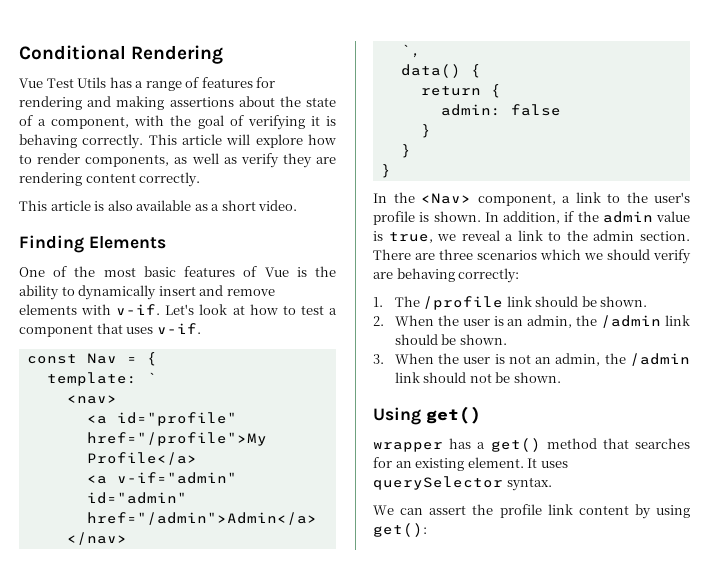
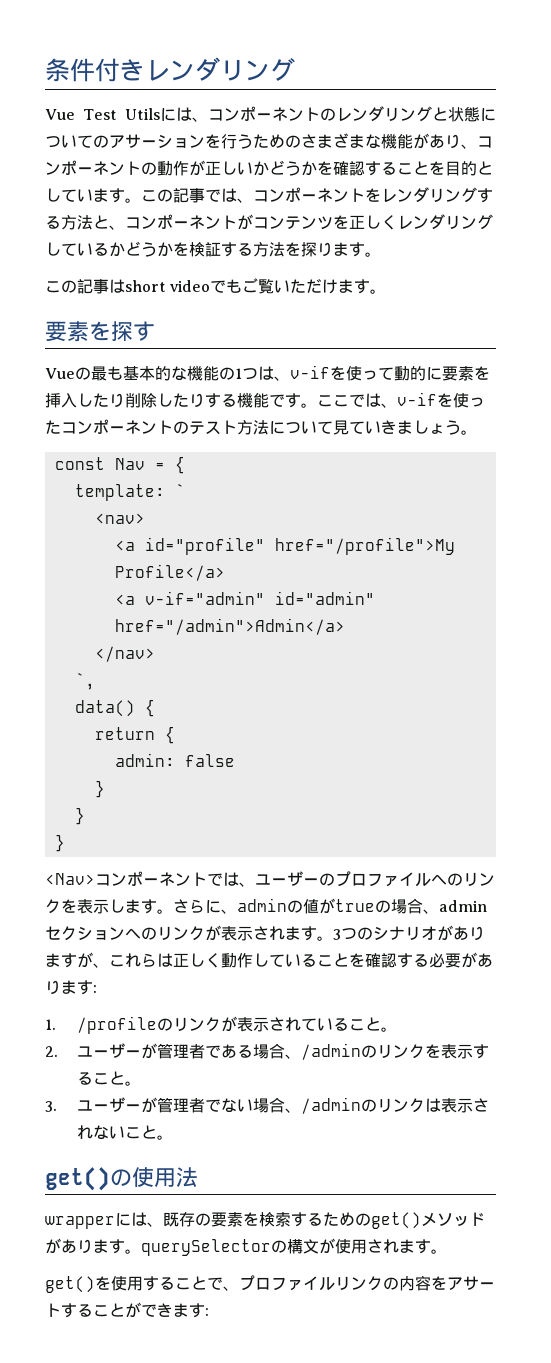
[19,45,224,64] [19,77,276,91] [19,96,336,110] [19,115,336,130] [19,134,337,149] [19,153,336,168] [19,172,201,187] [19,200,298,211] [19,235,166,253] [19,266,337,277] [19,285,275,300] [19,304,337,315] [19,323,201,337] Conditional Rendering // Vue Test Utils has a range of features for rendering and making assertions about the state of a component, with the goal of verifying it is behaving correctly. This article will explore how to render components, as well as verify they are rendering content correctly. // This article is also available as a short video. // Finding Elements // One of the most basic features of Vue is the ability to dynamically insert and remove elements with v-if. Let's look at how to test a component that uses v-if. -> [45,57,295,82] [45,106,496,122] [45,133,493,149] [45,160,493,176] [45,187,493,203] [45,214,493,230] [45,241,381,257] [45,278,387,294] [45,321,155,342] [45,365,490,381] [45,392,485,408] [45,419,477,435] 条件付きレンダリング // Vue Test Utilsには、コンポーネントのレンダリングと状態についてのアサーションを行うためのさまざまな機能があり、コンポーネントの動作が正しいかどうかを確認することを目的としています。この記事では、コンポーネントをレンダリングする方法と、コンポーネントがコンテンツを正しくレンダリングしているかどうかを検証する方法を探ります。 // この記事はshort videoでもご覧いただけます。 // 要素を探す // Vueの最も基本的な機能の1つは、v-ifを使って動的に要素を挿入したり削除したりする機能です。ここでは、v-ifを使ったコンポーネントのテスト方法について見ていきましょう。
[373,192,690,206] [373,211,690,225] [373,230,690,243] [373,249,691,264] [373,268,520,283] [373,296,648,310] [373,315,690,328] [394,334,507,345] [373,353,690,366] [394,372,561,383] [373,406,481,425] In the <Nav> component, a link to the user's profile is shown. In addition, if the admin value is true, we reveal a link to the admin section. There are three scenarios which we should verify are behaving correctly: // 1. The /profile link should be shown. // 2. When the user is an admin, the /admin link should be shown. // 3. When the user is not an admin, the /admin link should not be shown. // Using get() -> [45,871,495,887] [45,898,487,914] [45,925,485,941] [45,952,493,968] [45,980,97,995] [45,1016,397,1034] [45,1043,489,1060] [76,1071,141,1086] [45,1097,489,1114] [76,1125,173,1140] [45,1167,198,1191] <Nav>コンポーネントでは、ユーザーのプロファイルへのリンクを表示します。さらに、adminの値がtrueの場合、adminセクションへのリンクが表示されます。3つのシナリオがありますが、これらは正しく動作していることを確認する必要があります: // 1. /profileのリンクが表示されていること。 // 2.ユーザーが管理者である場合、/adminのリンクを表示すること。 // 3.ユーザーが管理者でない場合、/adminのリンクは表示されないこと。 // get()の使用法
[449,438,690,452] [373,457,568,471] [373,476,552,491] [373,504,690,519] [373,523,427,537] has a get() method that searches for an existing element. It uses querySelector syntax. // We can assert the profile link content by using get(): -> [115,1212,485,1229] [45,1238,447,1256] [45,1275,495,1293] [45,1302,209,1318] には、既存の要素を検索するためのget()メソッドがあります。querySelectorの構文が使用されます。 // get()を使用することで、プロファイルリンクの内容をアサートすることができます:

